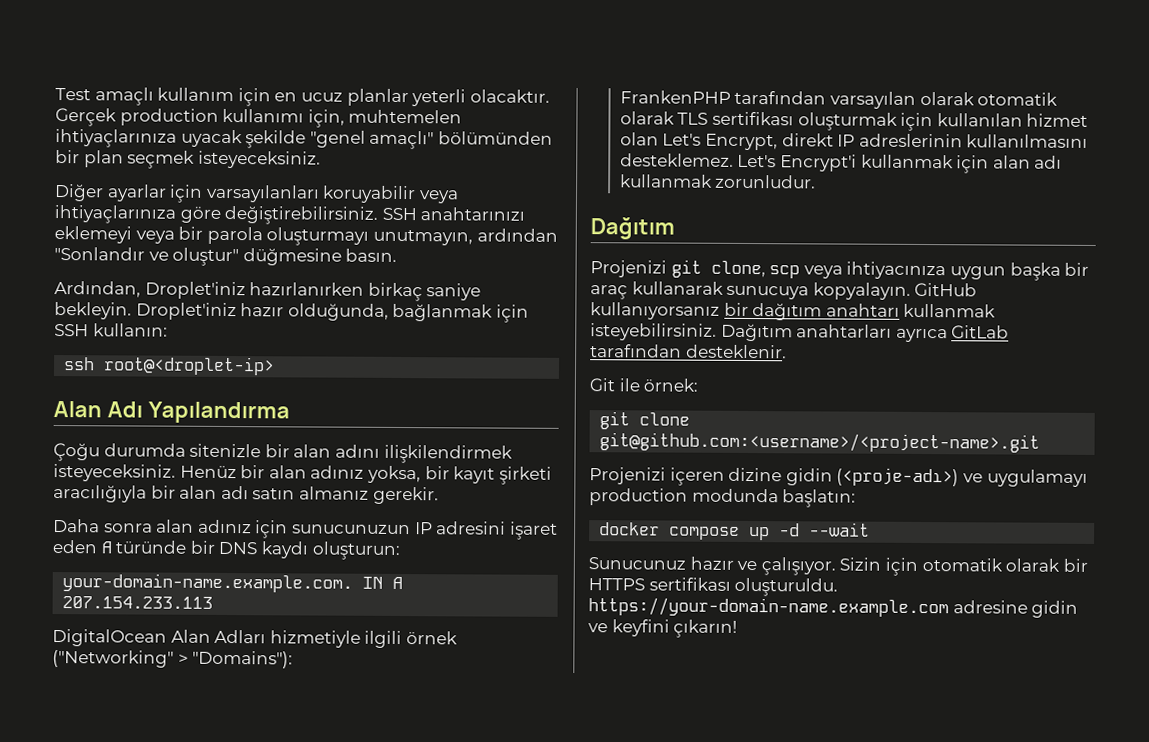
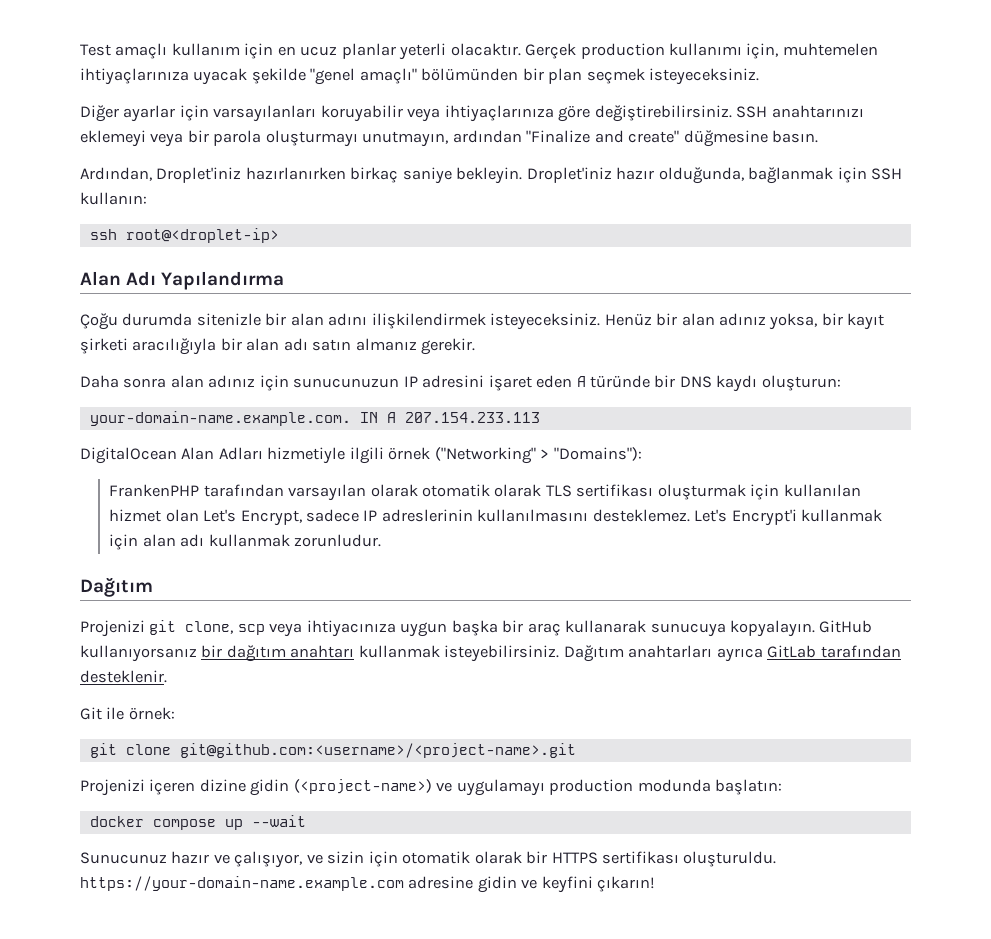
[54,247,240,267] "Sonlandır ve oluştur" -> [526,130,680,143] "Finalize and create"
[781,133,834,147] direkt -> [305,509,359,522] sadece
[836,467,960,487] (<proje-adı>) -> [293,779,432,794] (<project-name>)
[779,523,801,537] -d -> (243, 824) none
[760,557,882,576] çalışıyor. Sizin -> [234,851,365,868] çalışıyor, ve sizin

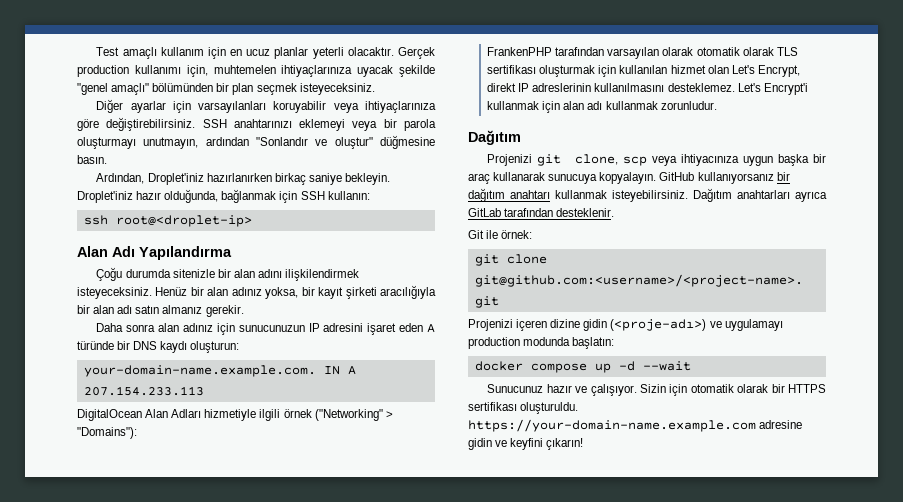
[526,130,680,143] "Finalize and create" -> [256,137,373,149] "Sonlandır ve oluştur"
[305,509,359,522] sadece -> [487,83,517,92] direkt
[293,779,432,794] (<project-name>) -> [610,319,707,331] (<proje-adı>)
(243, 824) none -> [618,361,635,371] -d
[234,851,365,868] çalışıyor, ve sizin -> [590,384,667,396] çalışıyor. Sizin

